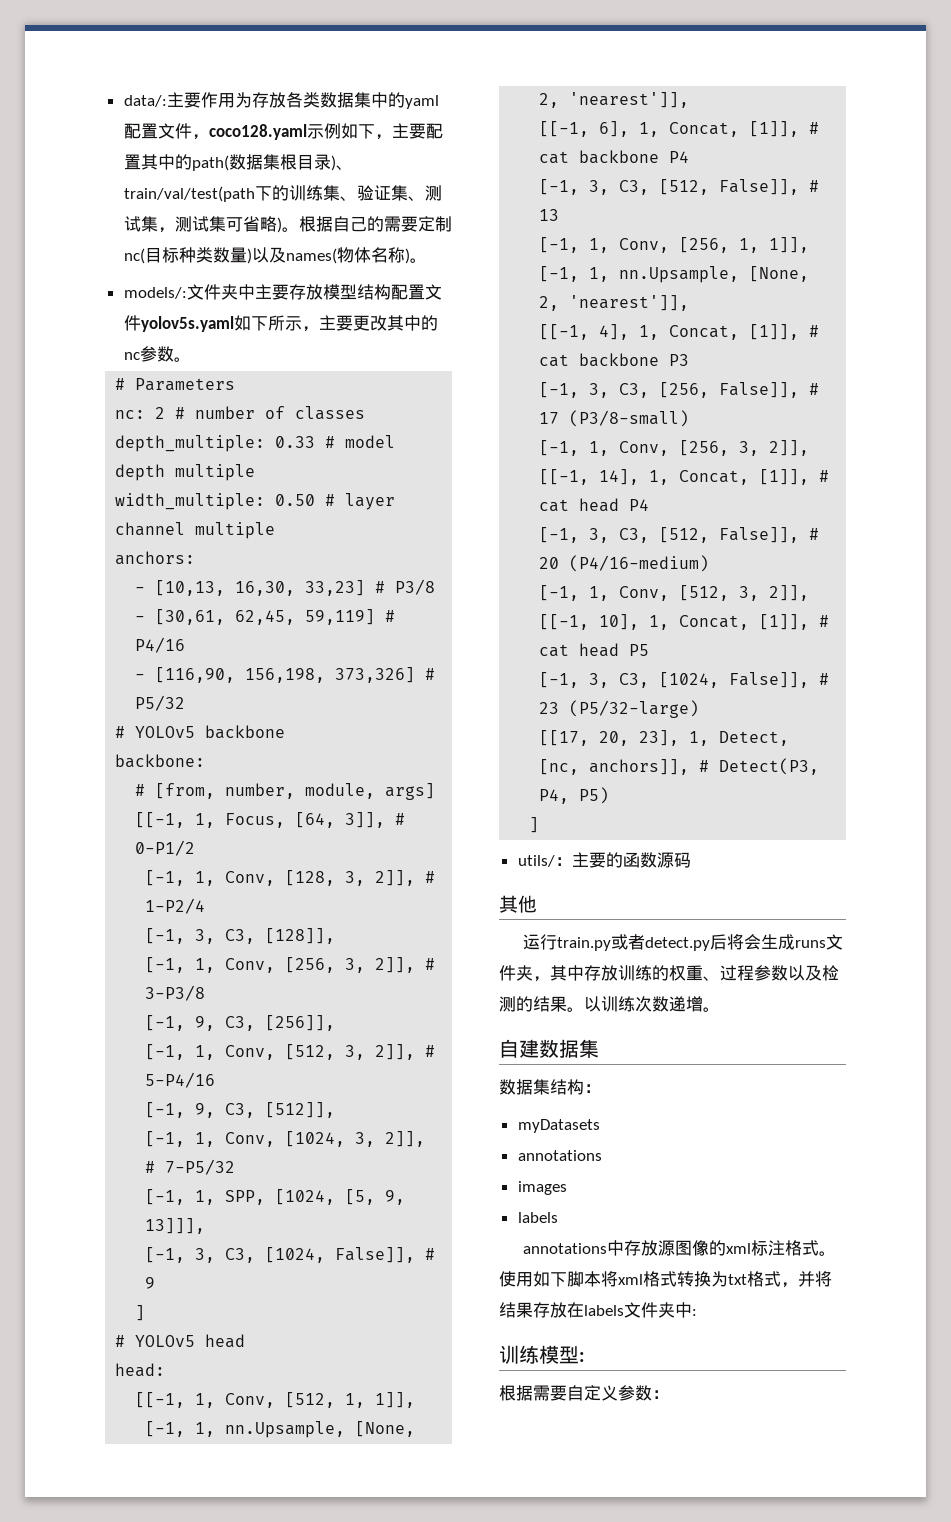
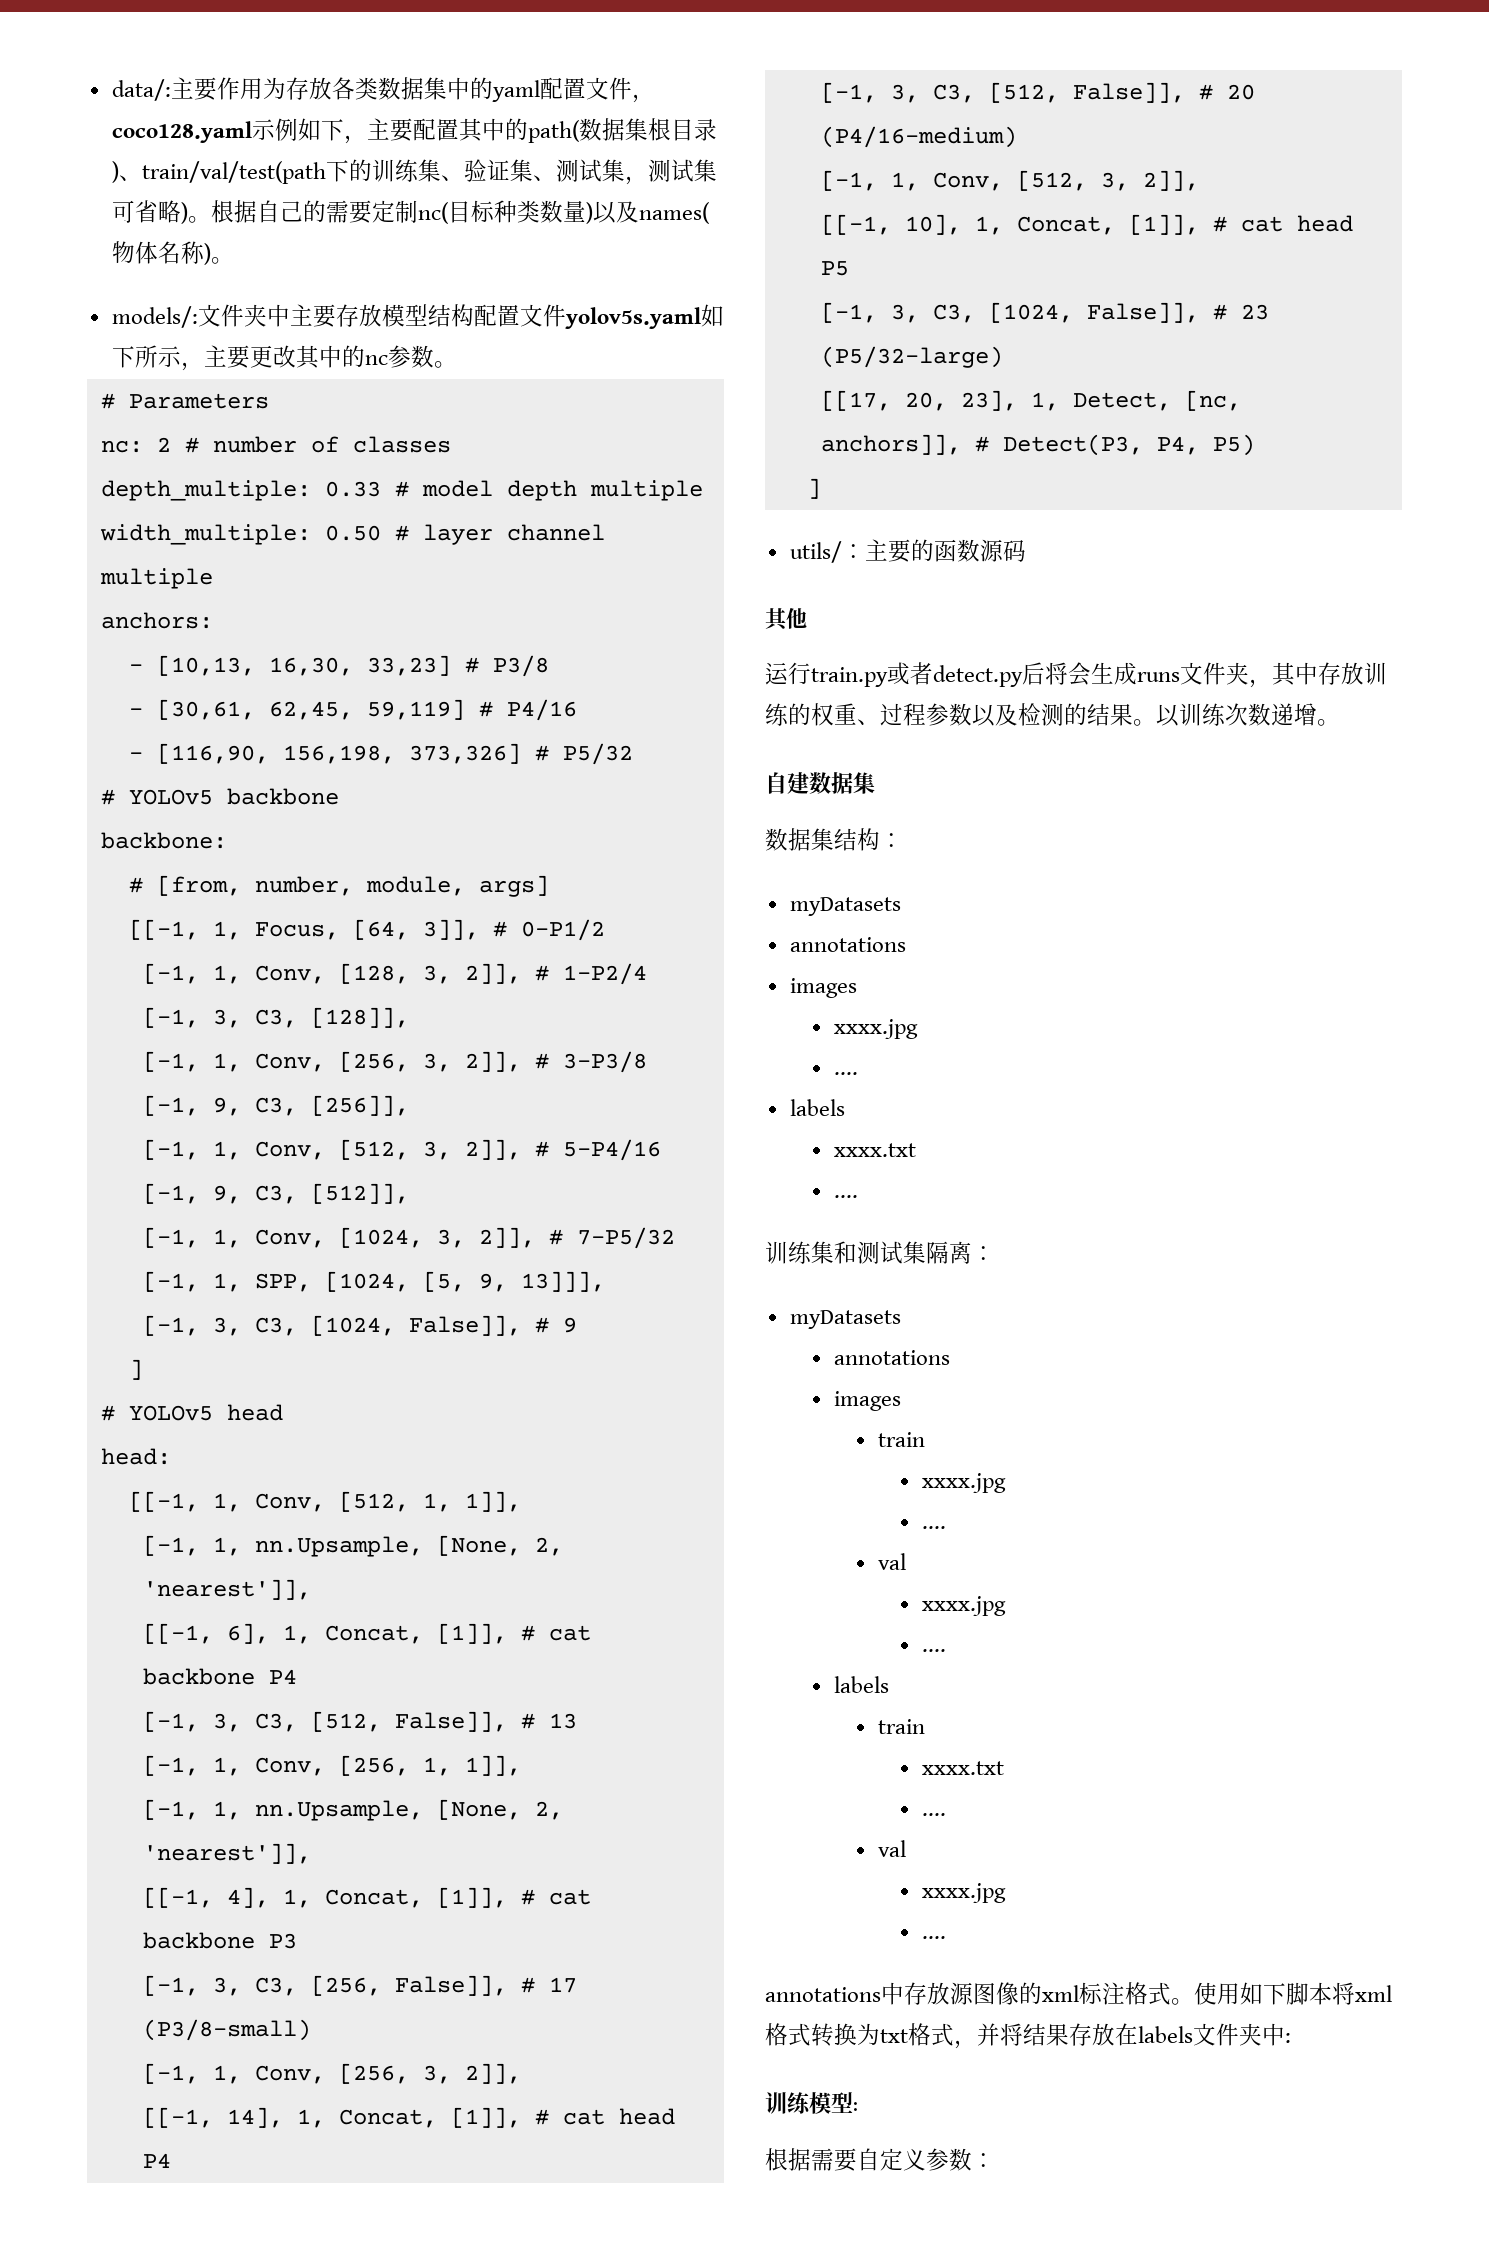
[517,1212,558,1223] // labels -> [833,1019,918,1039] [833,1072,858,1075] [789,1099,845,1116] [833,1143,916,1157] [833,1195,858,1198] [765,1241,995,1264] [789,1310,901,1329] [833,1350,950,1365] [833,1391,901,1411] [877,1432,925,1447] [921,1473,1006,1493] [921,1526,946,1529] [877,1553,906,1570] [921,1596,1006,1616] [921,1649,946,1652] [833,1676,889,1693] [877,1719,925,1734] [921,1761,1004,1775] [921,1813,946,1816] [877,1840,906,1857] [921,1883,1006,1903] [921,1936,946,1939] // xxxx.jpg // .... // labels // xxxx.txt // .... // 训练集和测试集隔离： // myDatasets // annotations // images // train // xxxx.jpg // .... // val // xxxx.jpg // .... // labels // train // xxxx.txt // .... // val // xxxx.jpg // ....

